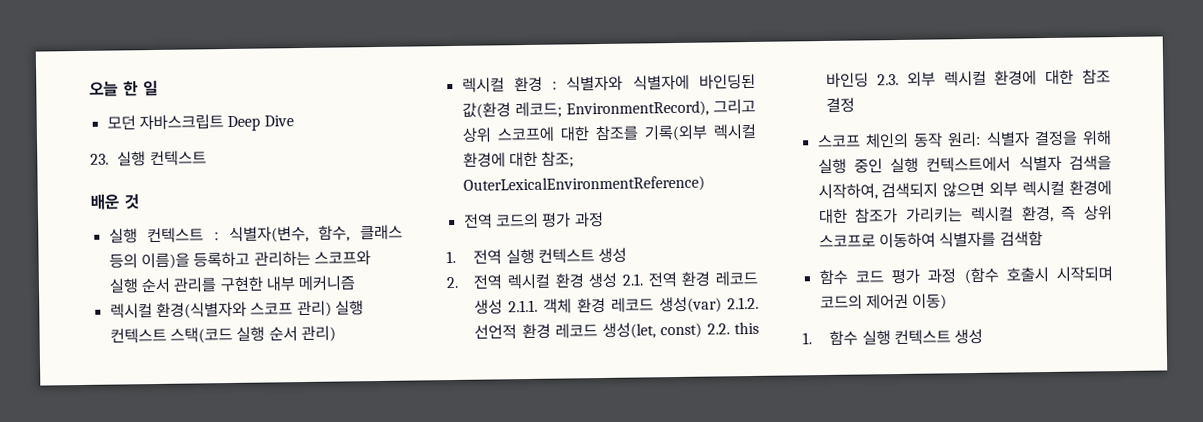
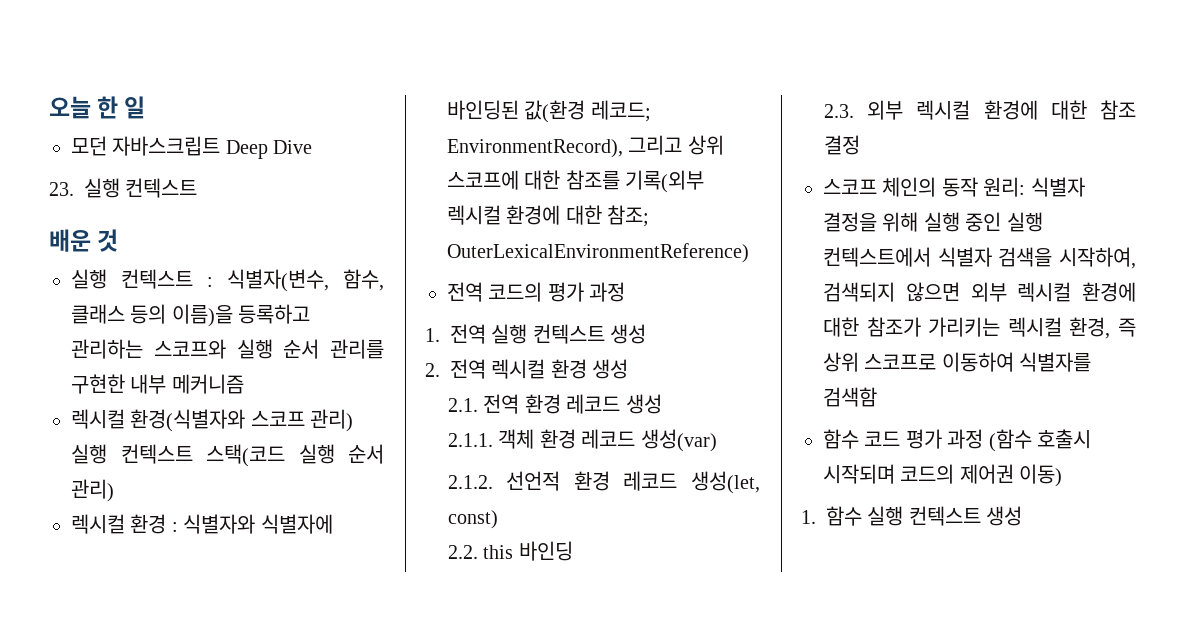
(619, 280) none -> (629, 369) //
(504, 307) none -> (662, 404) //
(723, 305) none -> (717, 440) //
(703, 330) none -> (498, 519) //
(870, 80) none -> (573, 551) //

